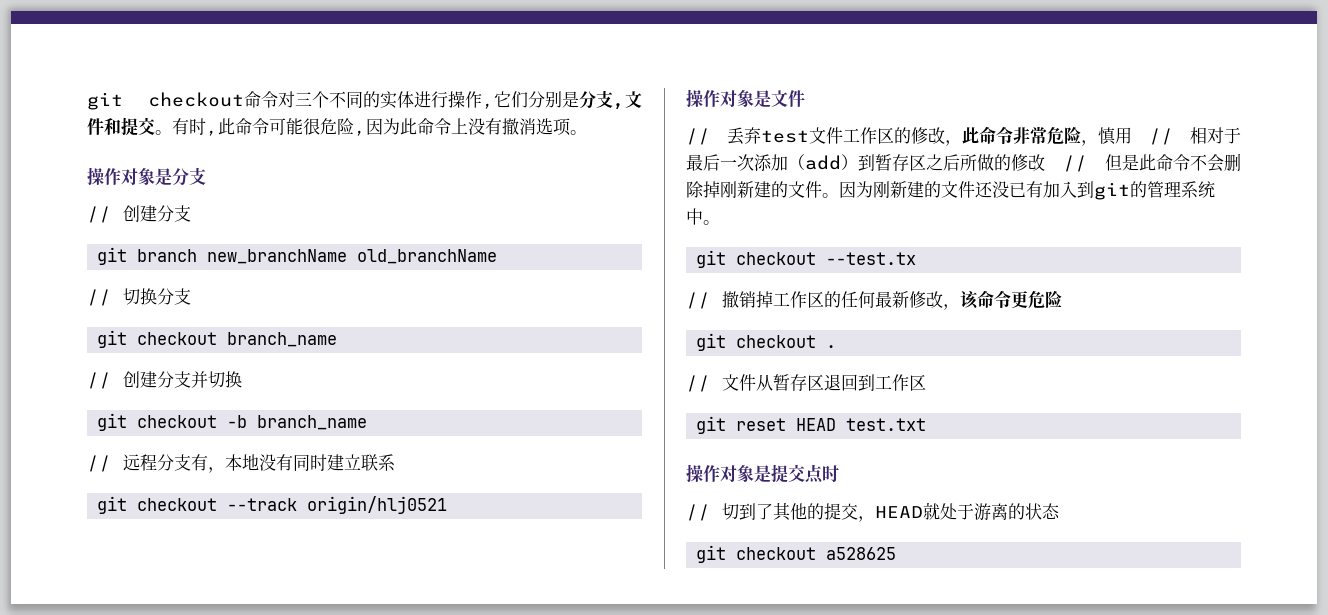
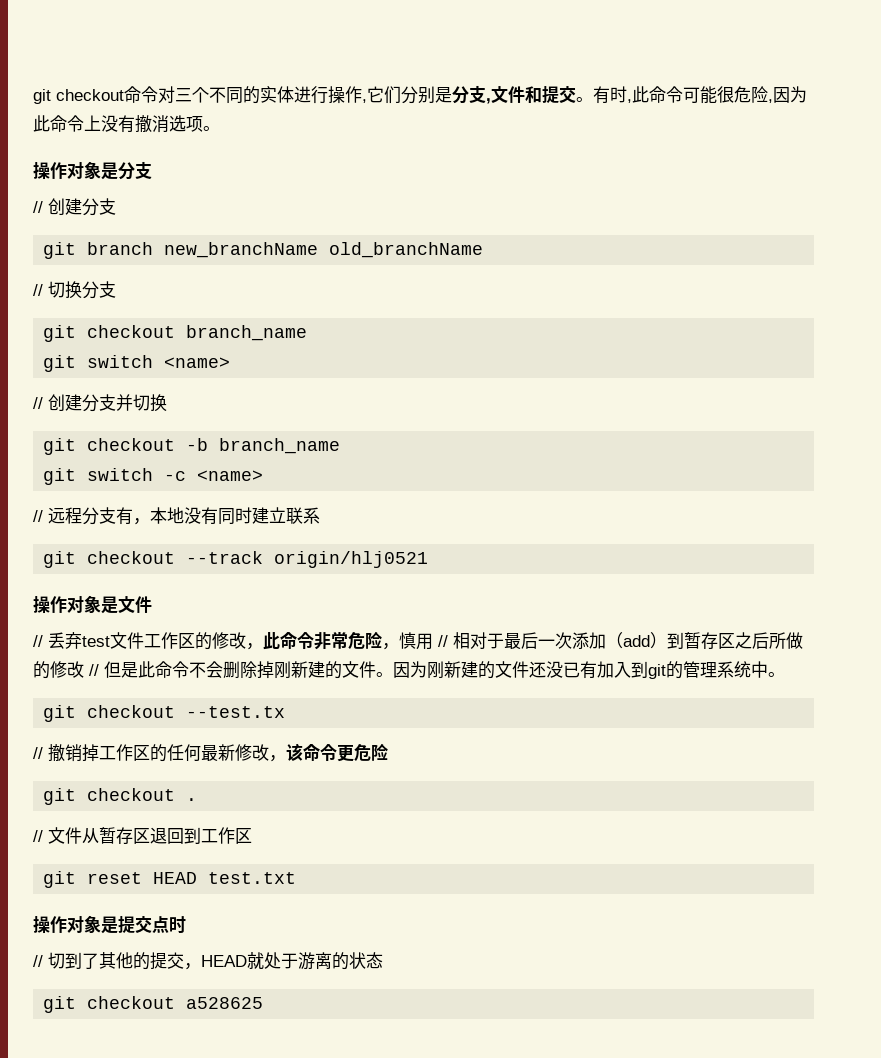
(338, 339) none -> [43,355,231,372] // git switch <name>
(368, 422) none -> [43,468,264,485] // git switch -c <name>

